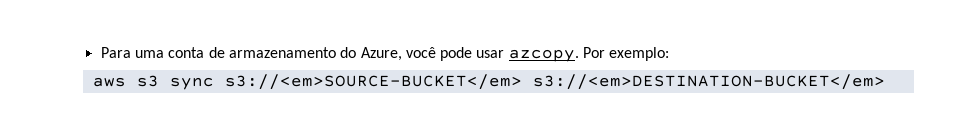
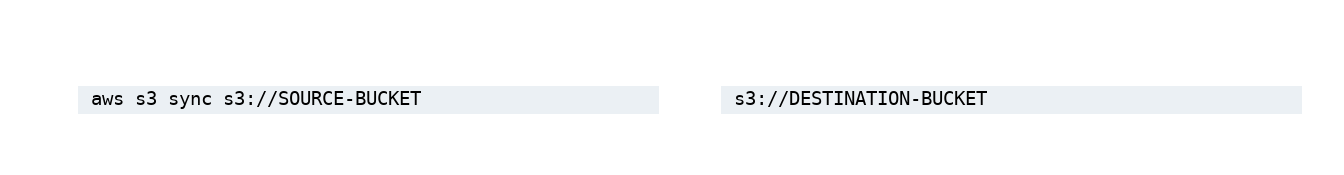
[100,47,670,62] Para uma conta de armazenamento do Azure, você pode usar azcopy. Por exemplo: // -> (90, 100) none
[224,74,885,90] s3://<em>SOURCE-BUCKET</em> s3://<em>DESTINATION-BUCKET</em> -> [222,91,987,107] s3://SOURCE-BUCKET s3://DESTINATION-BUCKET

